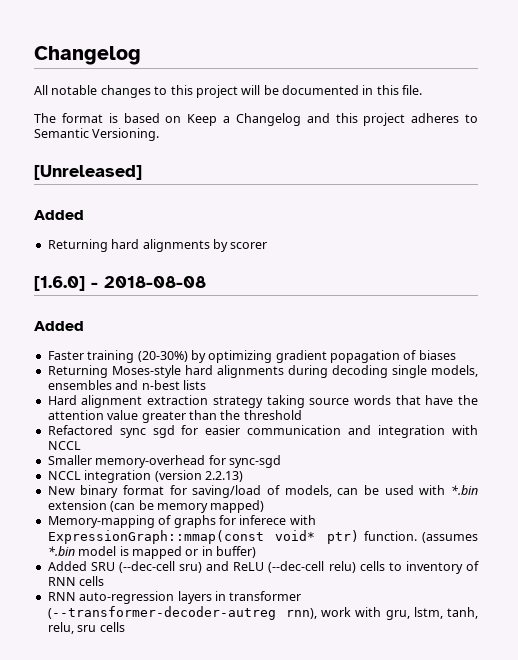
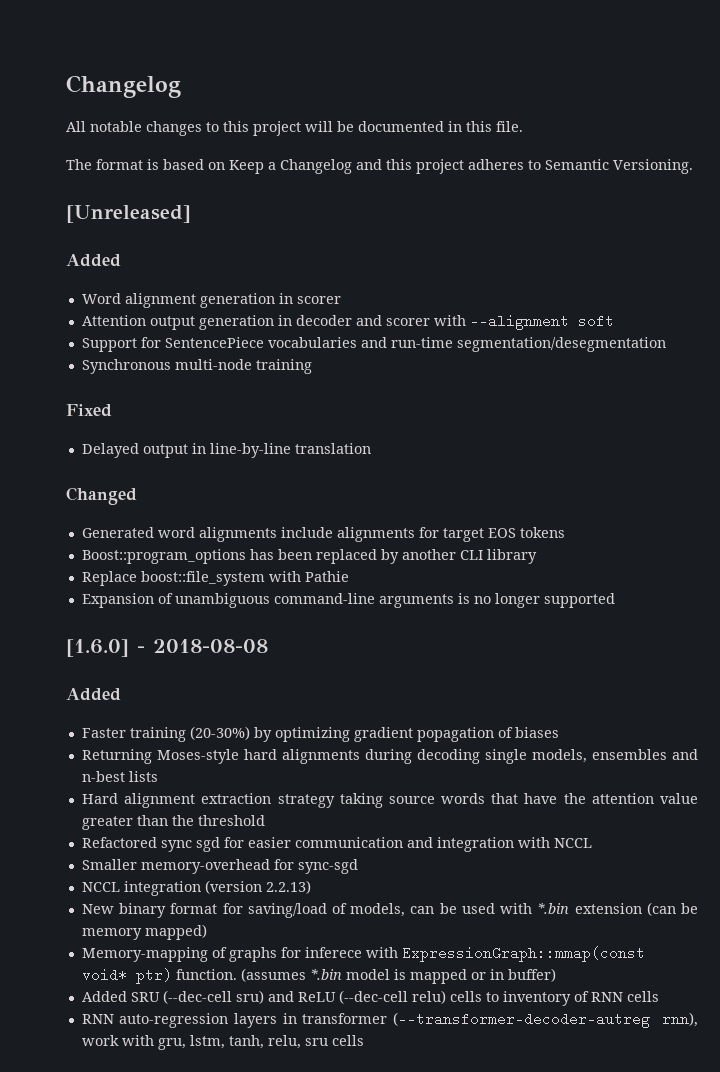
[47,239,268,252] Returning hard alignments by scorer -> [81,293,341,308] [81,314,614,330] [81,337,666,352] [81,359,312,374] [66,404,112,417] [81,443,371,458] [66,487,137,505] [81,527,565,542] [81,549,537,564] [81,571,349,586] [81,593,615,608] Word alignment generation in scorer // Attention output generation in decoder and scorer with --alignment soft // Support for SentencePiece vocabularies and run-time segmentation/desegmentation // Synchronous multi-node training // Fixed // Delayed output in line-by-line translation // Changed // Generated word alignments include alignments for target EOS tokens // Boost::program_options has been replaced by another CLI library // Replace boost::file_system with Pathie // Expansion of unambiguous command-line arguments is no longer supported

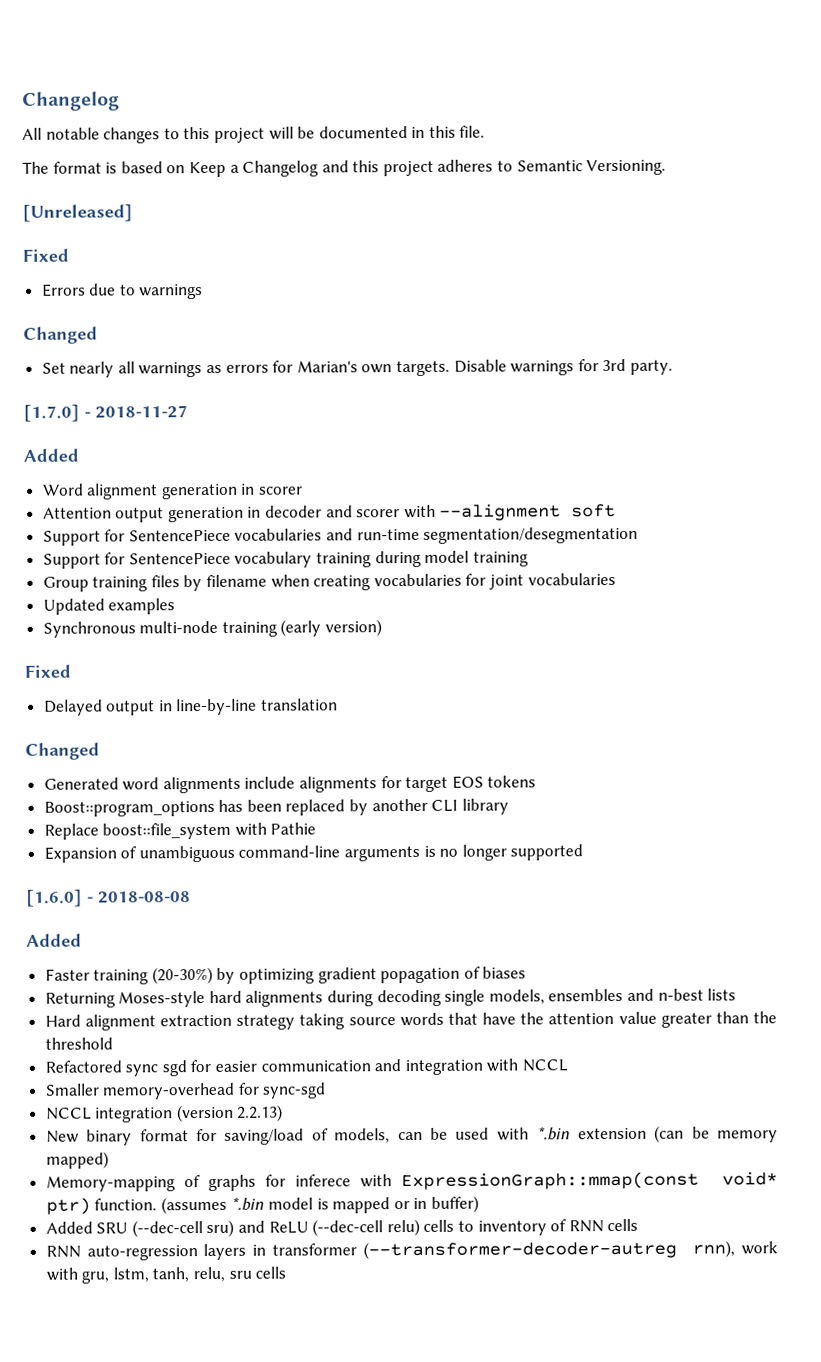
(191, 214) none -> [22,248,69,262] [41,283,204,300] [23,326,98,344] [41,358,673,378] [23,404,188,422] // Fixed // Errors due to warnings // Changed // Set nearly all warnings as errors for Marian's own targets. Disable warnings for 3rd party. // [1.7.0] - 2018-11-27
(666, 344) none -> [42,550,529,569] [42,572,616,592] [42,598,176,615] // Support for SentencePiece vocabulary training during model training // Group training files by filename when creating vocabularies for joint vocabularies // Updated examples
(312, 366) none -> [280,619,383,637] (early version)

